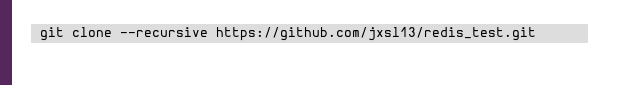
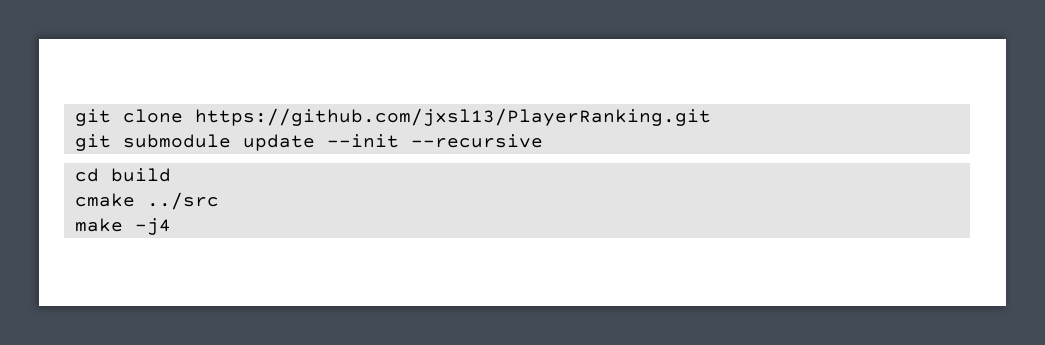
[119,27,536,41] --recursive https://github.com/jxsl13/redis_test.git -> [194,108,711,126] [74,134,543,151] [74,168,171,182] [74,192,219,210] [74,218,171,235] https://github.com/jxsl13/PlayerRanking.git // git submodule update --init --recursive // cd build // cmake ../src // make -j4

